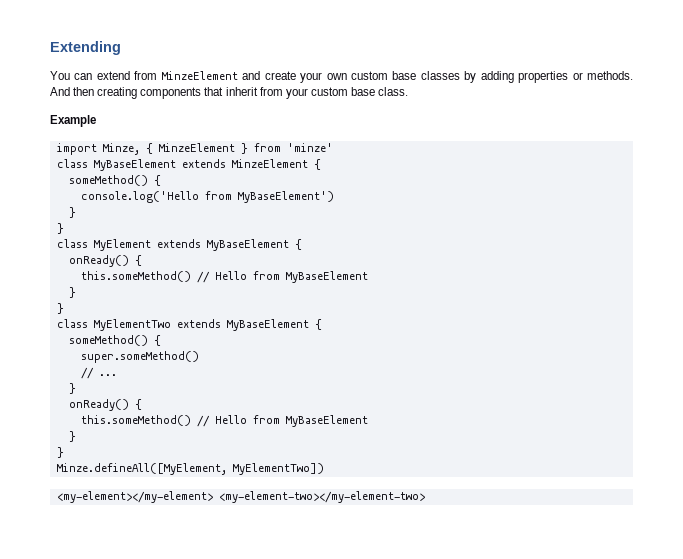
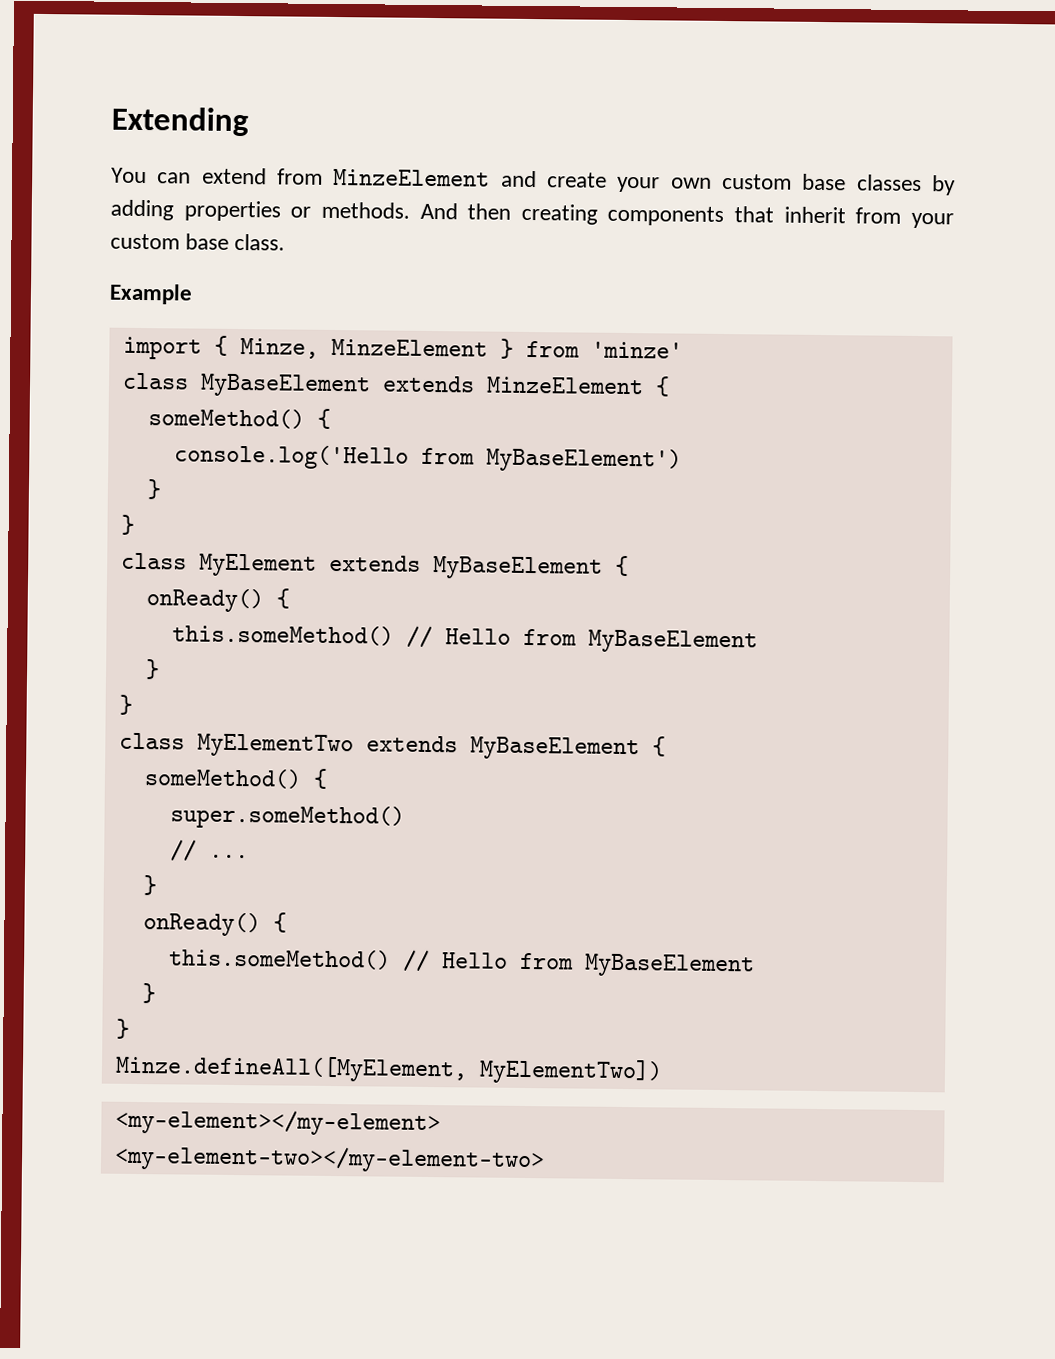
[102,143,153,155] Minze, { -> [213,335,319,359] { Minze,
(213, 497) none -> (441, 1122) //

